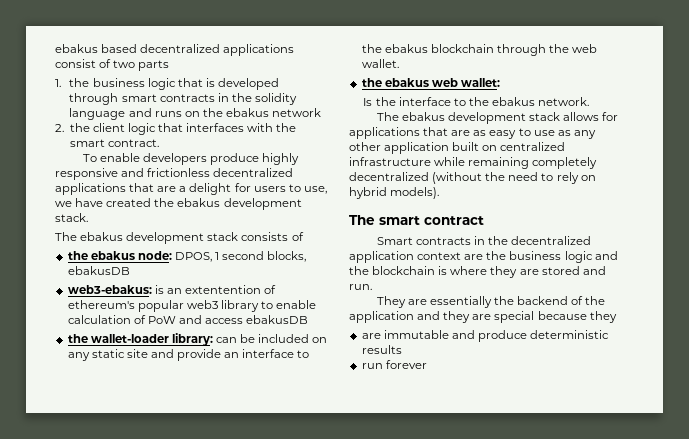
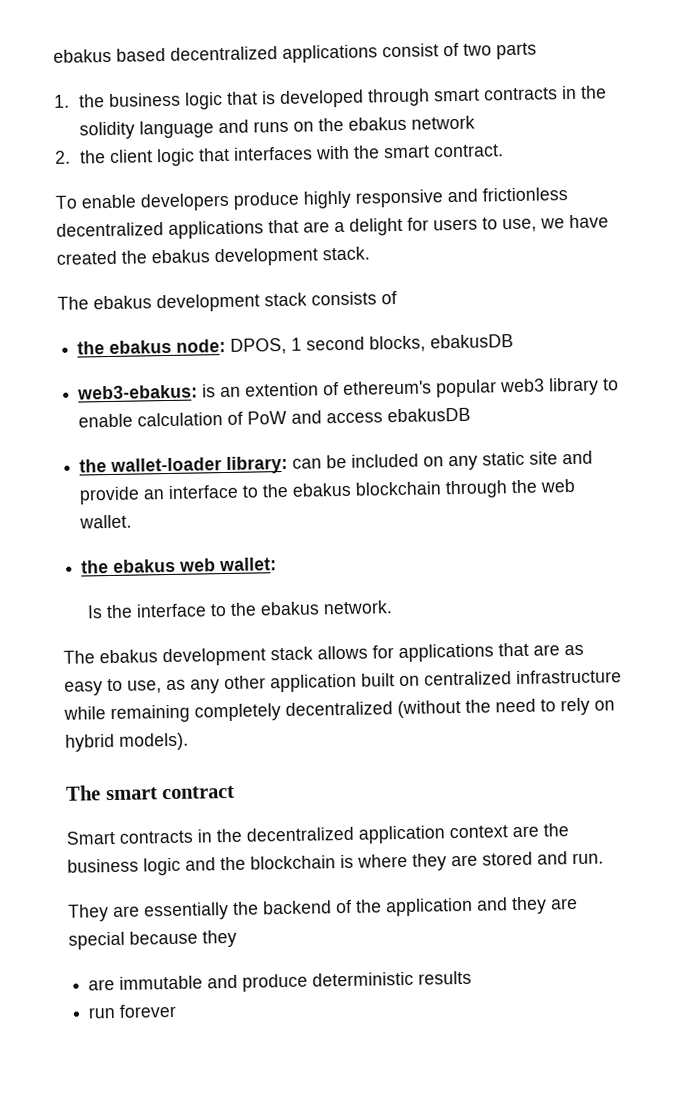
[184,285,261,294] extentention -> [245,382,320,397] extention
[533,130,555,136] use -> [127,680,162,694] use,

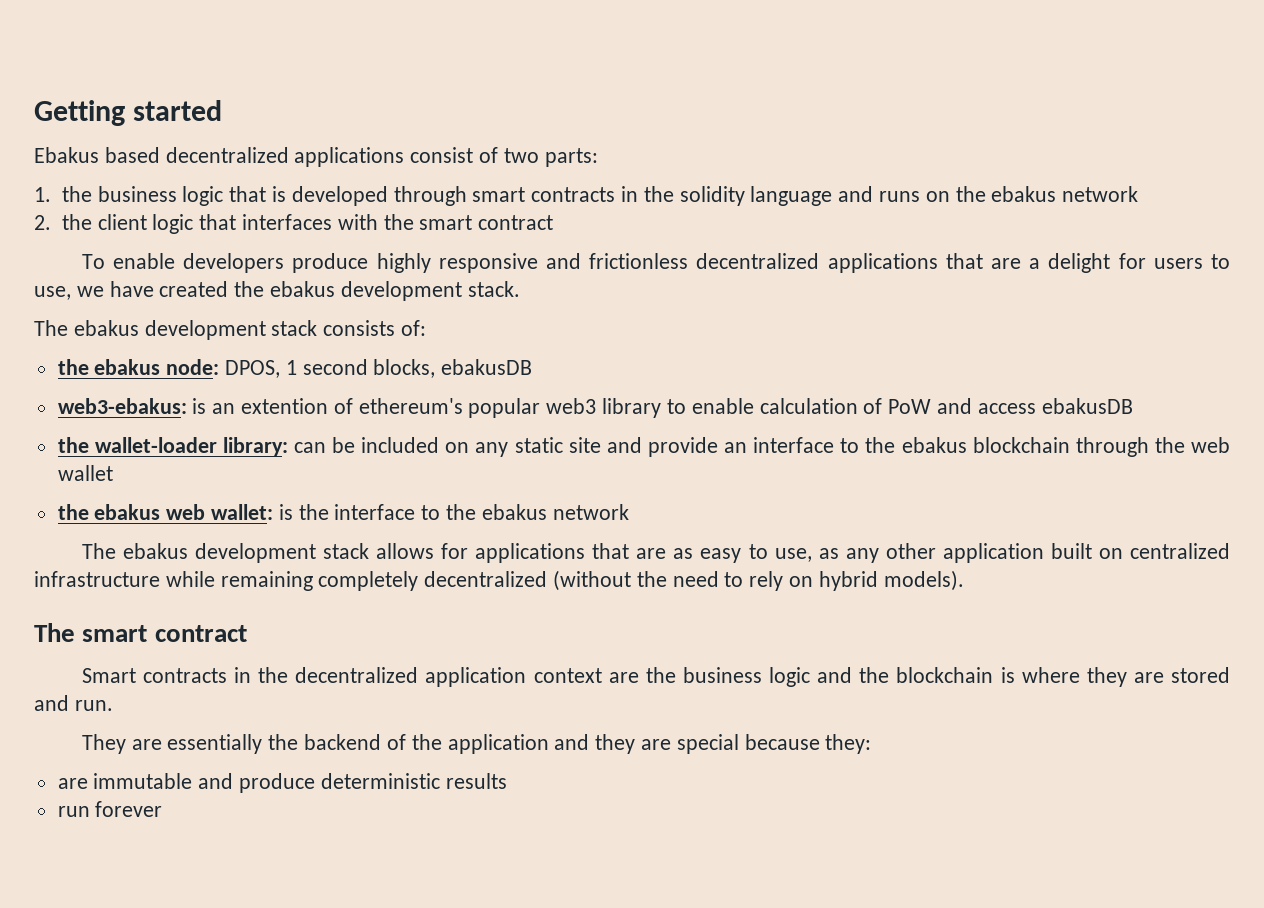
[53,48,112,63] ebakus -> [34,100,223,126] [34,147,99,163] Getting started // Ebakus
[496,42,537,60] parts -> [544,148,598,167] parts:
[432,144,504,158] contract. -> [478,215,554,230] contract
[381,291,397,305] of -> [401,320,427,336] of:
[79,514,133,529] wallet. -> [57,465,113,481] wallet
[86,605,103,619] // Is -> [278,504,293,520] is
[322,600,393,615] network. -> [552,504,629,520] network
[202,929,237,948] they -> [825,734,872,754] they:

